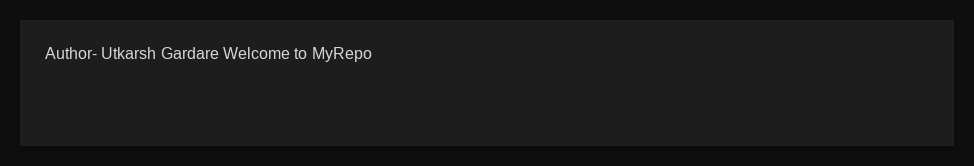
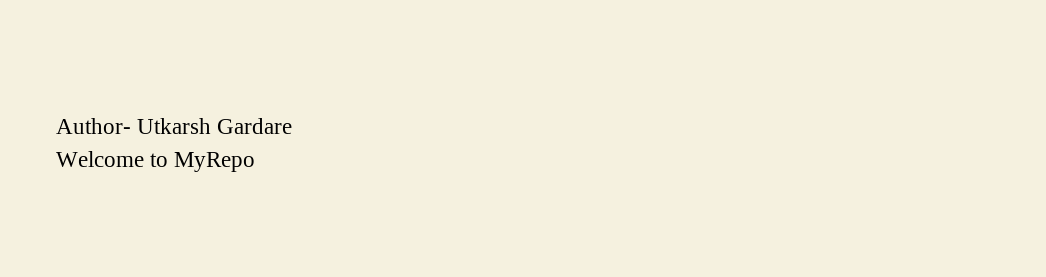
(219, 53) none -> (293, 126) //

